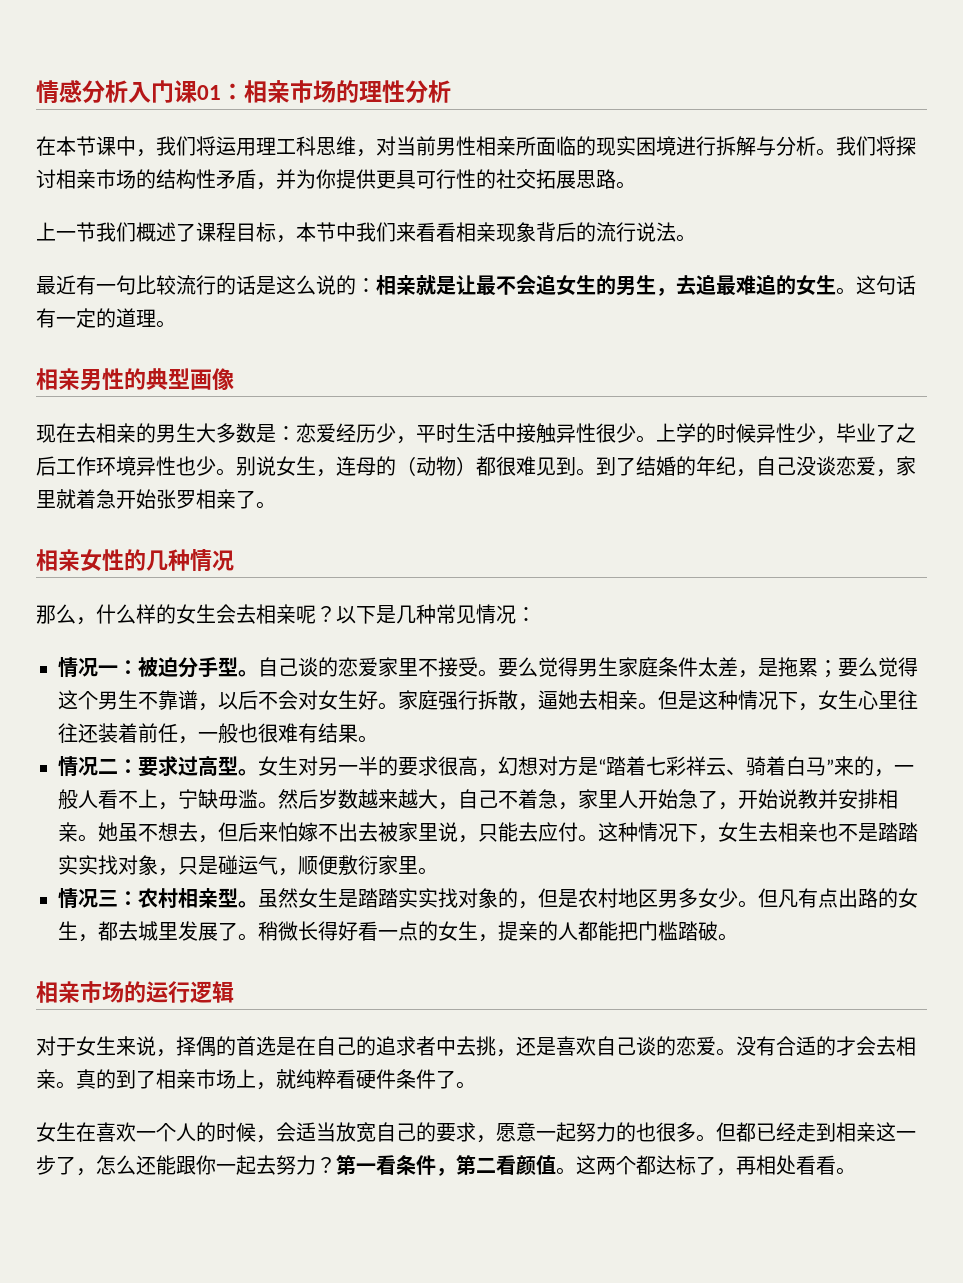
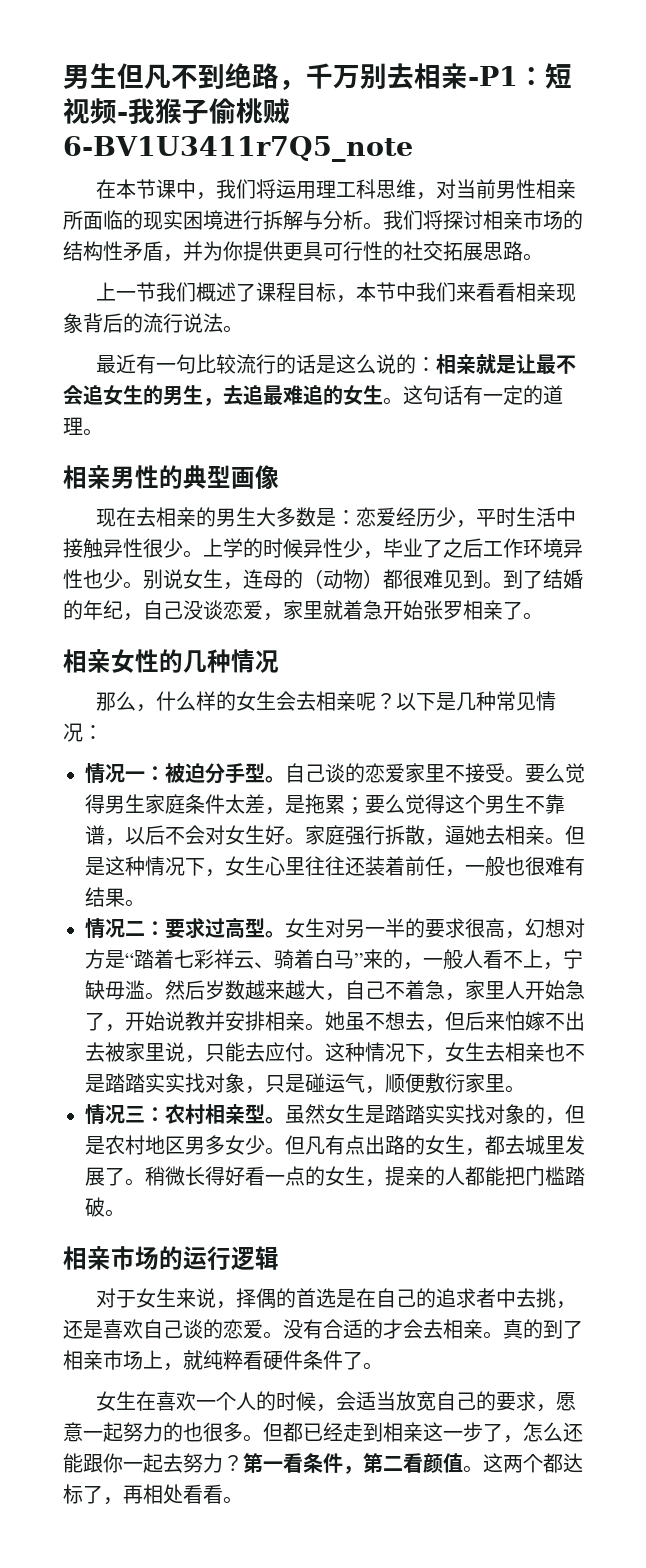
[36,80,451,104] 情感分析入门课01：相亲市场的理性分析 -> [63,63,572,90] [63,98,290,125] [63,136,413,162] 男生但凡不到绝路，千万别去相亲-P1：短视频-我猴子偷桃贼6-BV1U3411r7Q5_note

